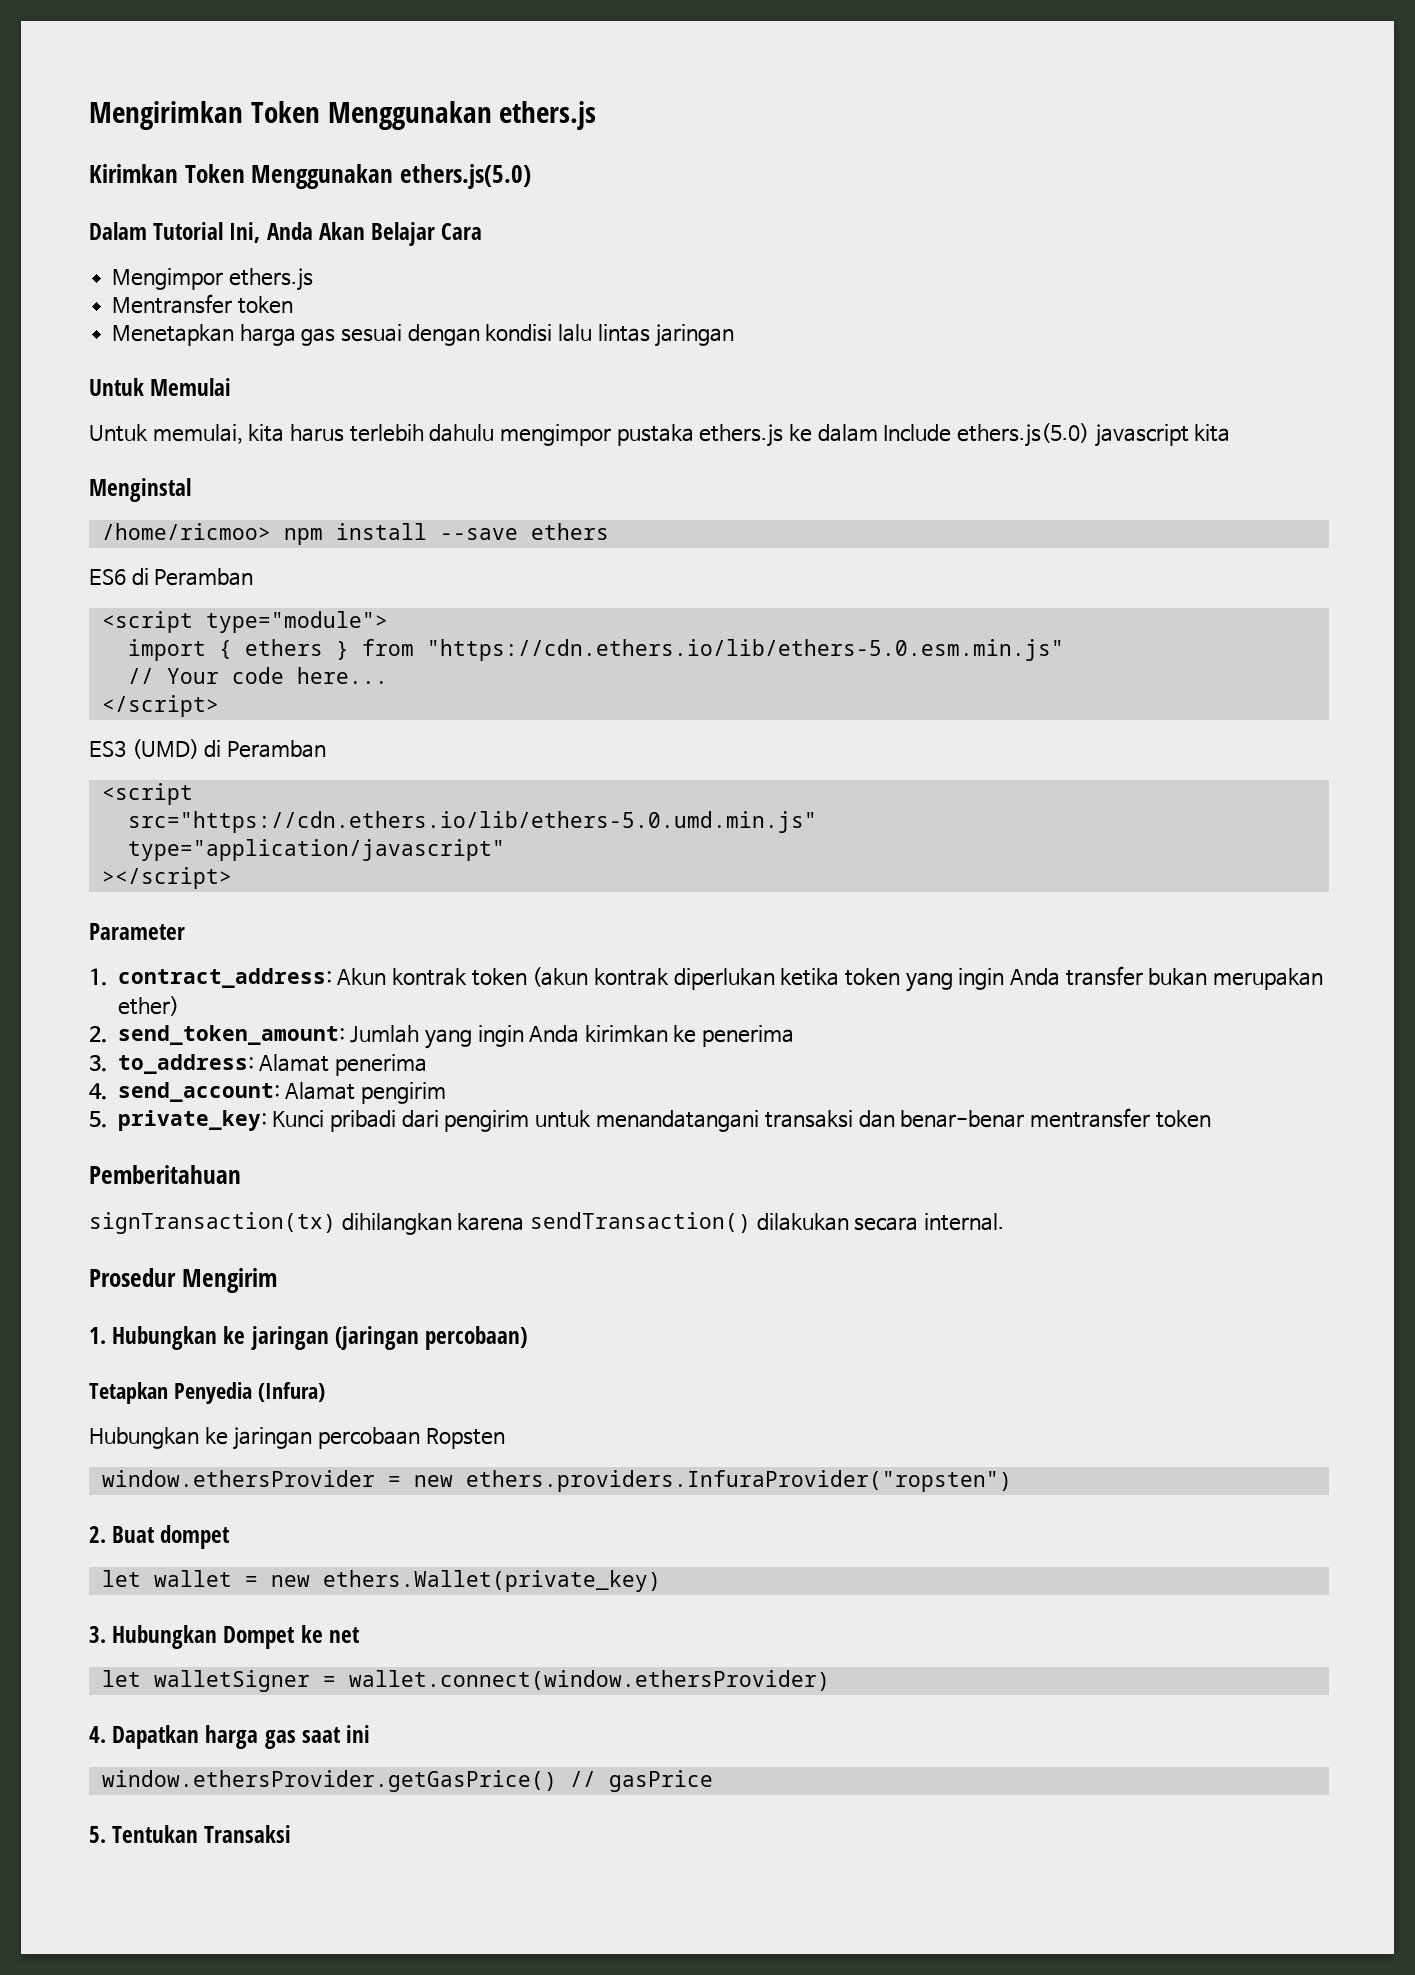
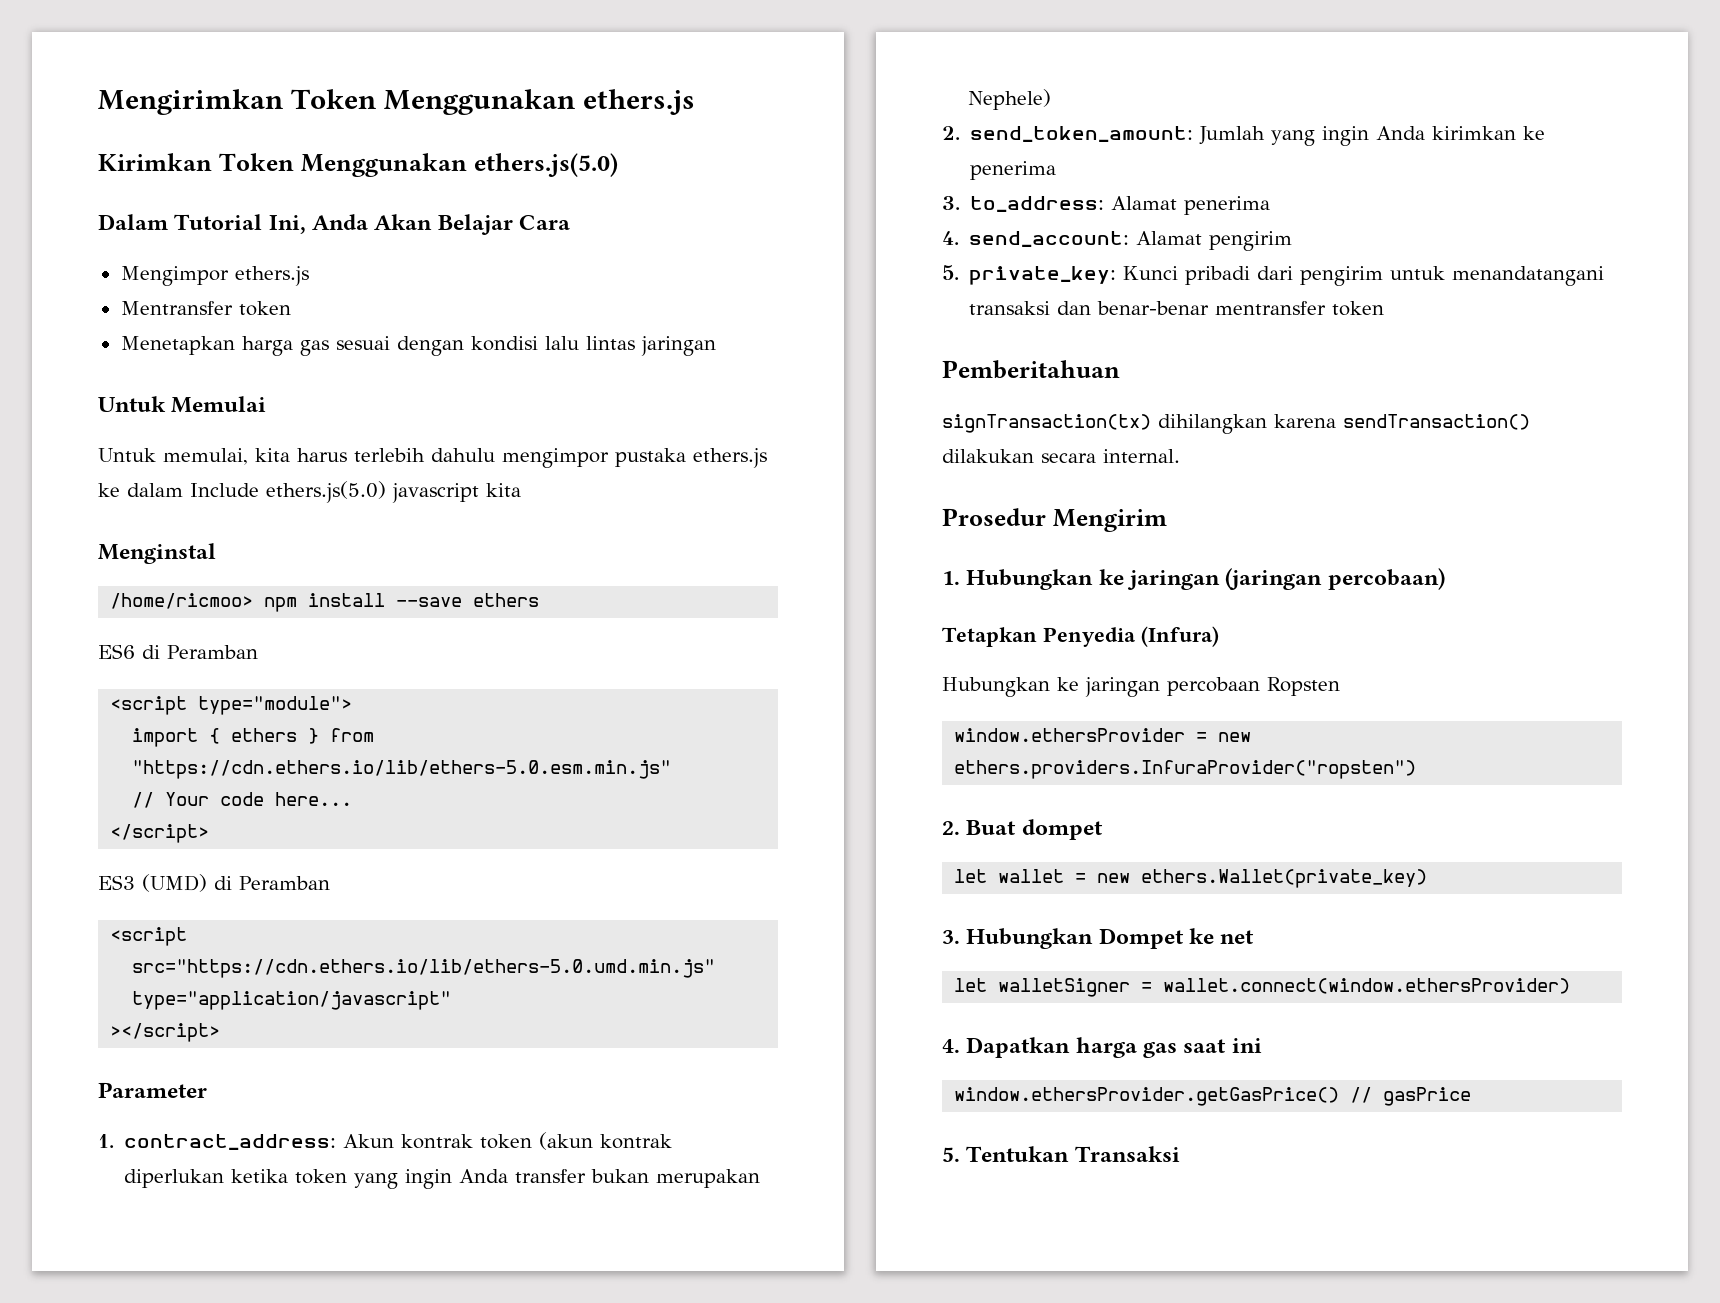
[117,996,179,1016] ether) -> [968,89,1052,110] Nephele)

